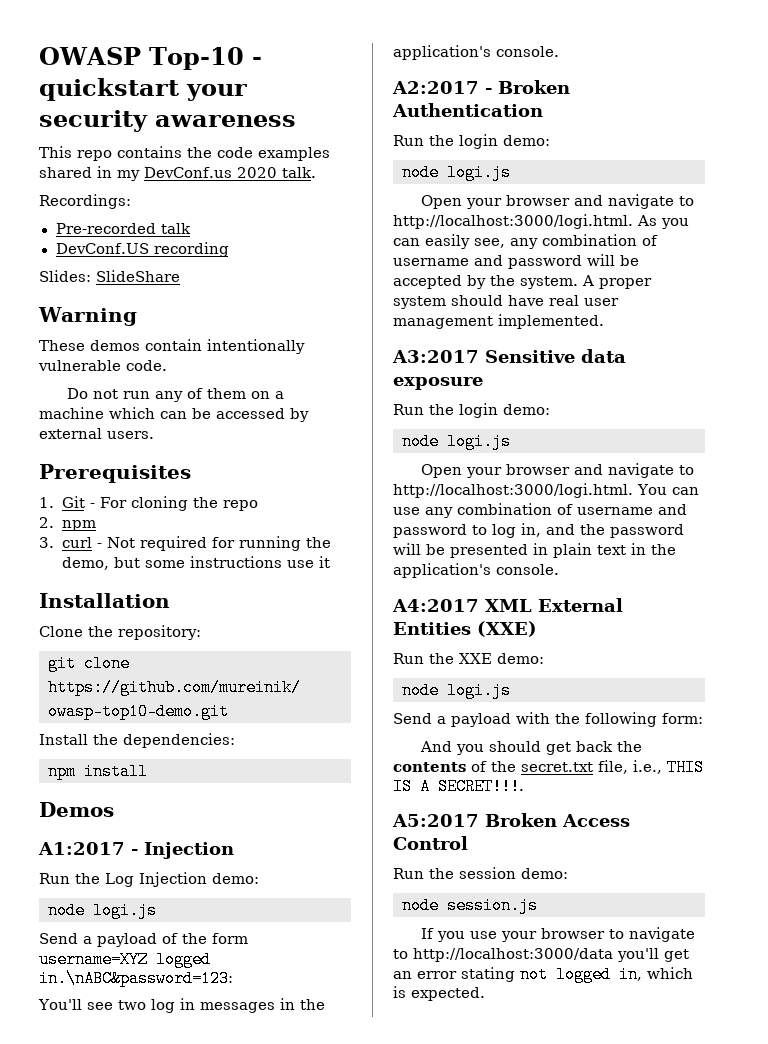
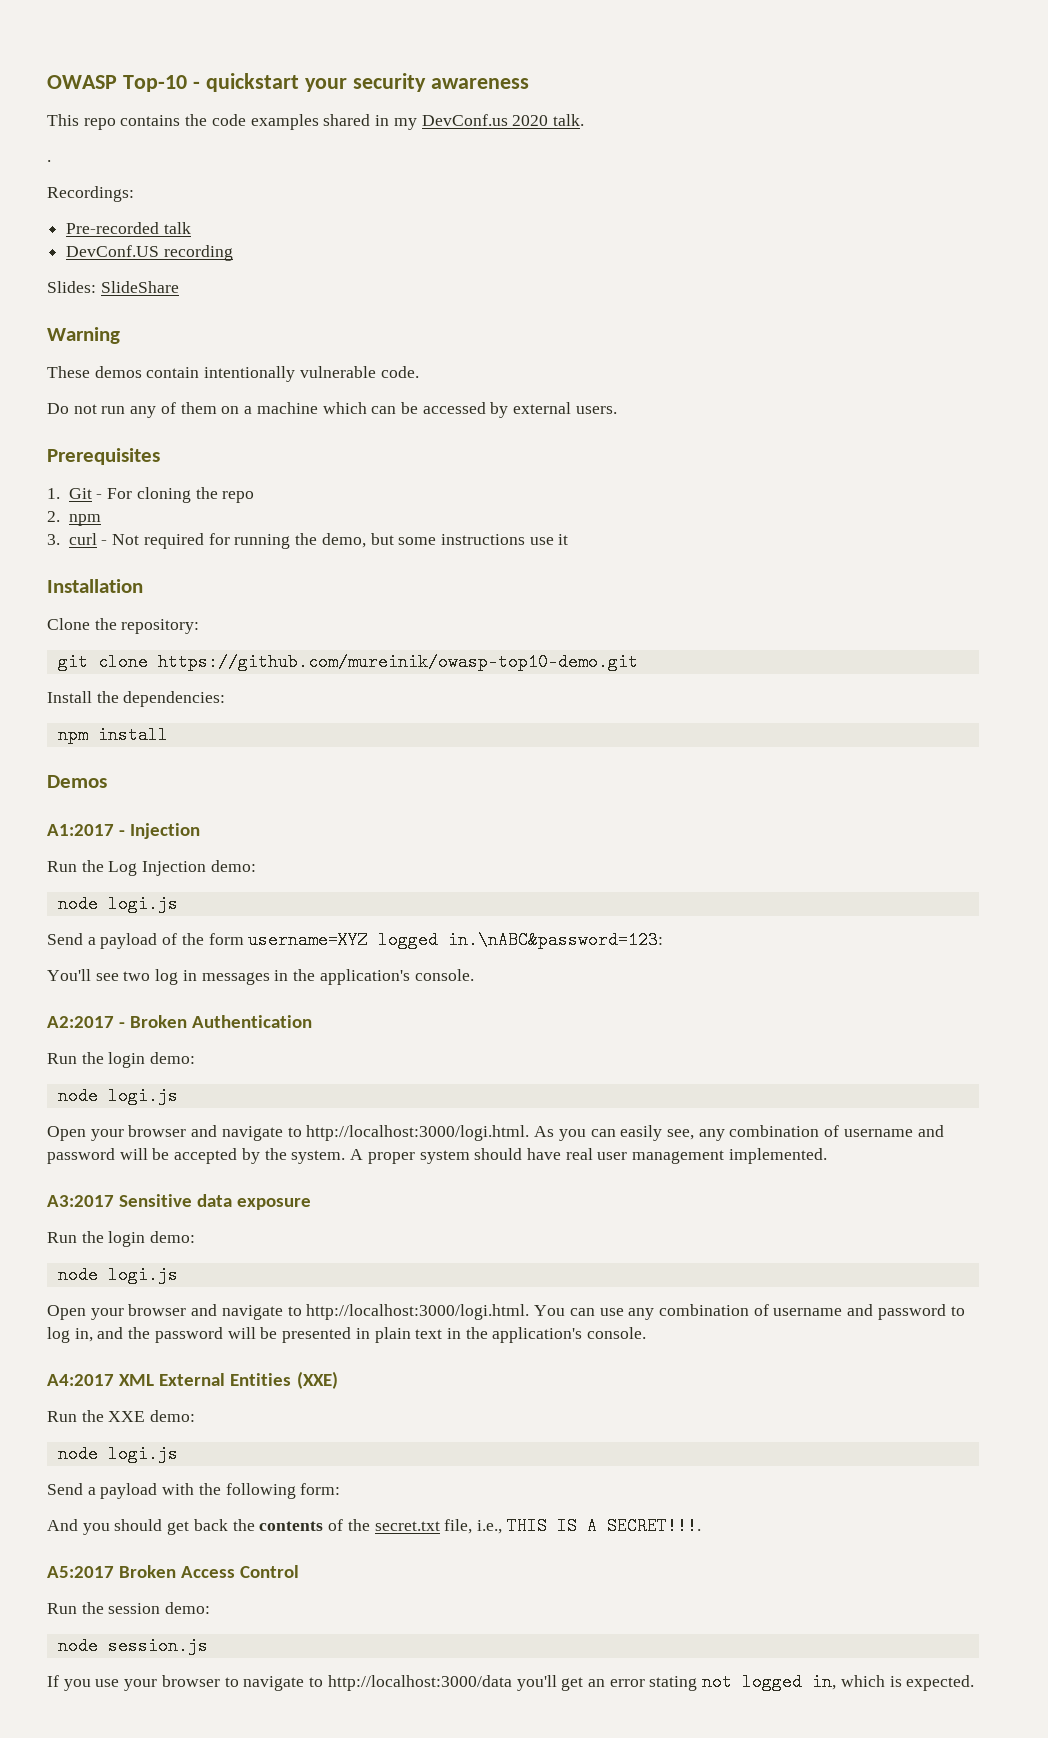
(316, 172) none -> [47,160,51,162] // .

